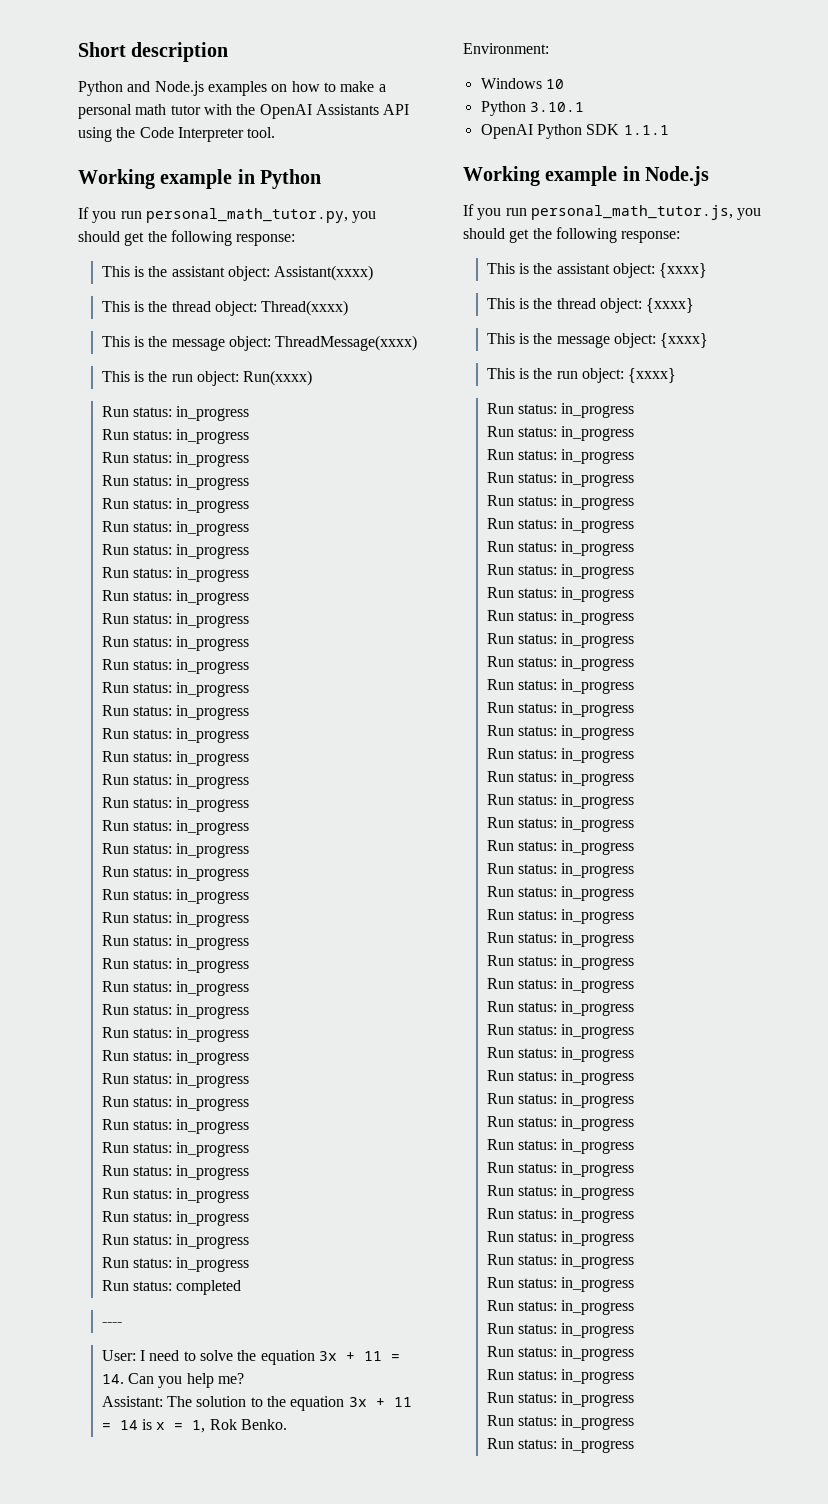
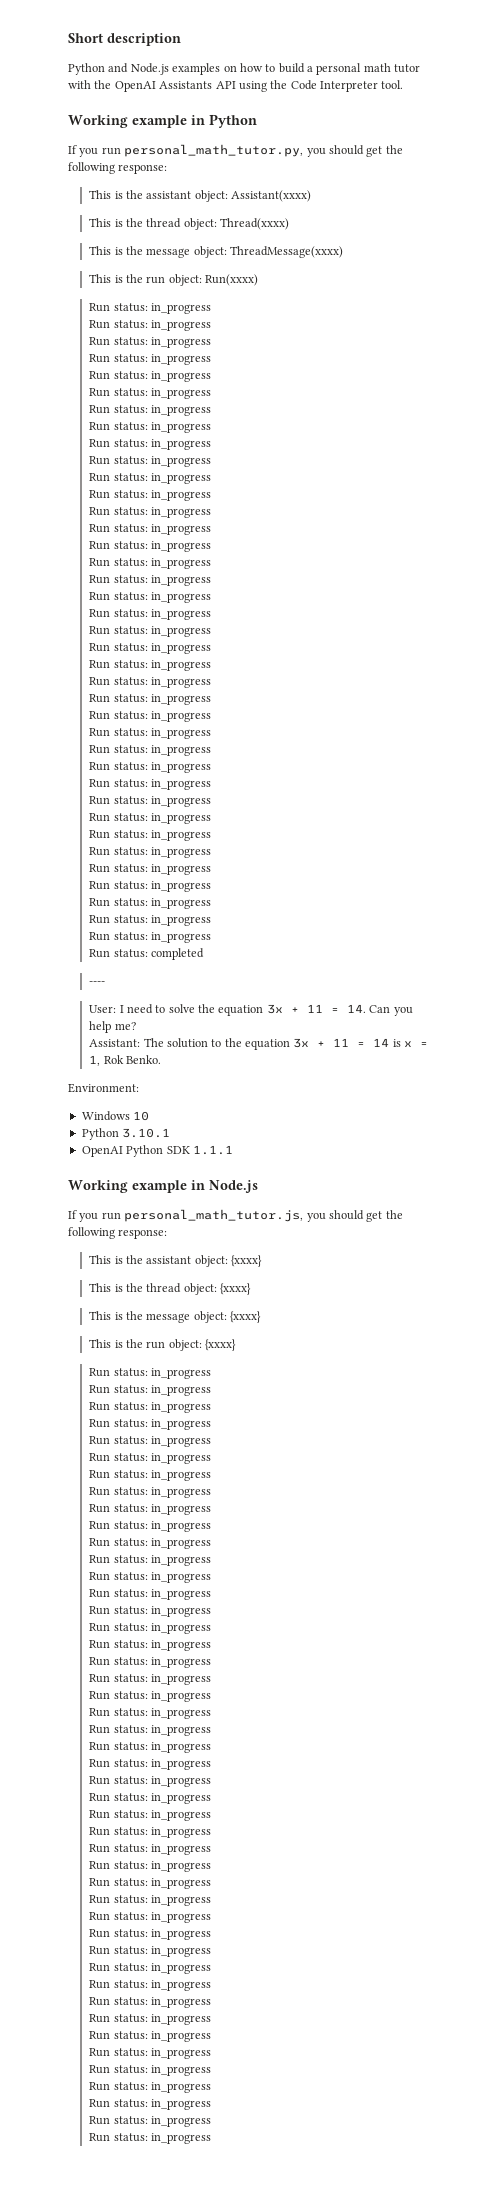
[340,81,375,92] make -> [278,63,305,73] build

